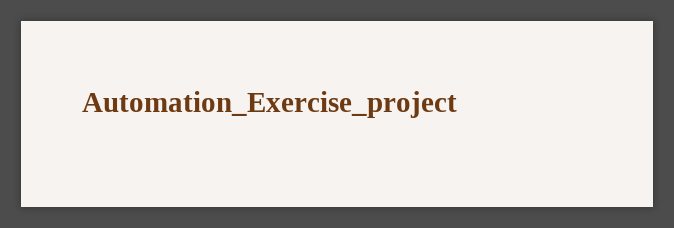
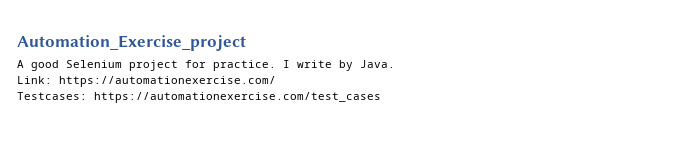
(457, 104) none -> [17,60,395,71] [17,76,276,87] [17,92,381,103] // A good Selenium project for practice. I write by Java. // Link: https://automationexercise.com/ // Testcases: https://automationexercise.com/test_cases

